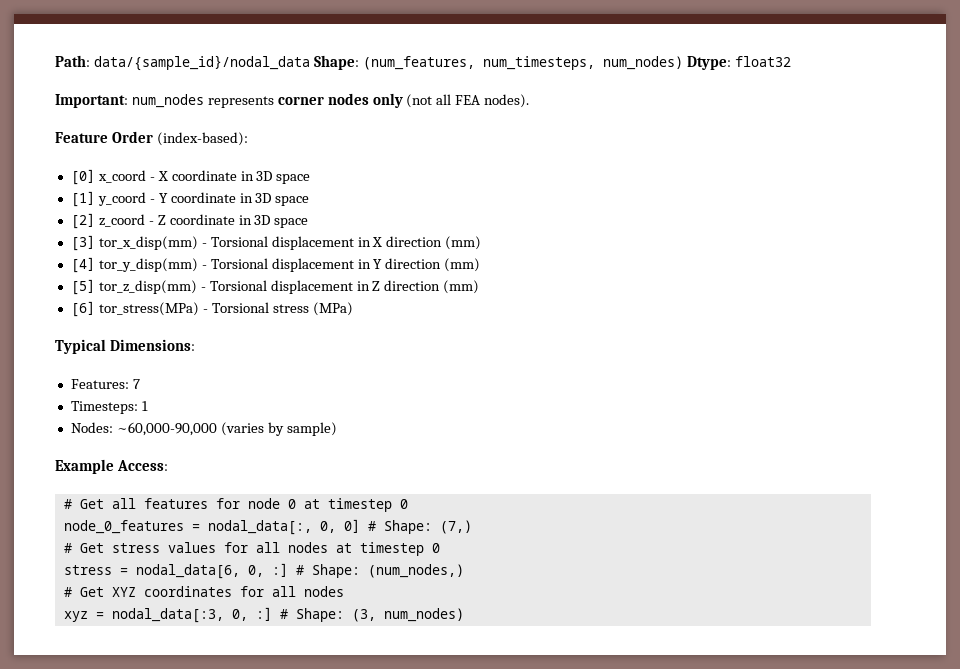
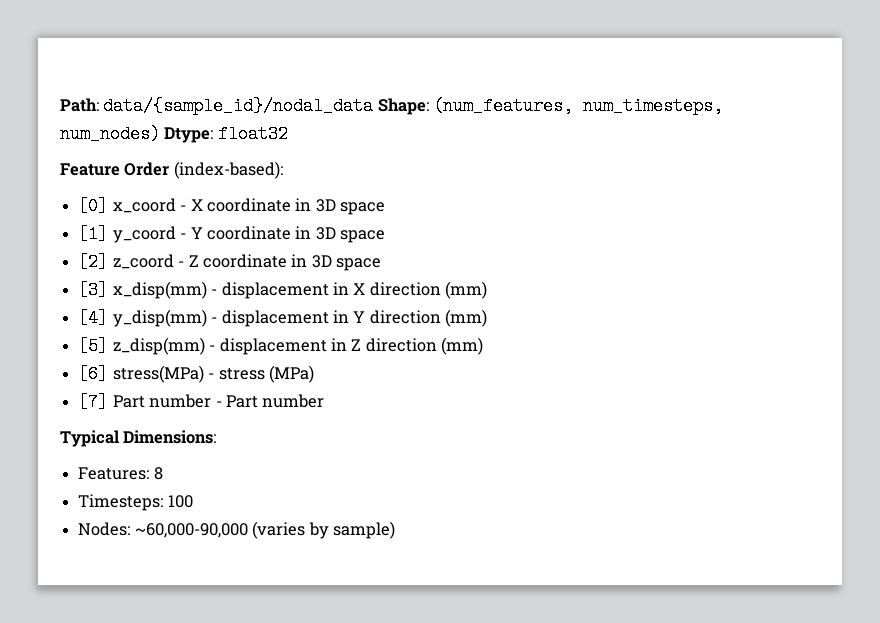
[55,93,530,108] // Important: num_nodes represents corner nodes only (not all FEA nodes). -> (288, 134) none
[98,236,268,250] tor_x_disp(mm) - Torsional -> [112,281,218,299] x_disp(mm) -
[98,258,268,272] tor_y_disp(mm) - Torsional -> [112,309,218,327] y_disp(mm) -
[98,280,267,294] tor_z_disp(mm) - Torsional -> [112,337,216,355] z_disp(mm) -
[98,302,269,316] tor_stress(MPa) - Torsional -> [112,365,215,383] stress(MPa) -
(353, 309) none -> [78,393,325,411] // [7] Part number - Part number
[132,379,140,389] 7 -> [153,467,163,480] 8
[141,401,148,411] 1 -> [167,495,193,508] 100
[55,459,168,474] [63,498,408,512] [63,519,472,535] [63,542,440,556] [63,563,464,579] [63,586,344,597] [63,607,464,623] // Example Access: // # Get all features for node 0 at timestep 0 // node_0_features = nodal_data[:, 0, 0] # Shape: (7,) // # Get stress values for all nodes at timestep 0 // stress = nodal_data[6, 0, :] # Shape: (num_nodes,) // # Get XYZ coordinates for all nodes // xyz = nodal_data[:3, 0, :] # Shape: (3, num_nodes) -> (395, 530) none

